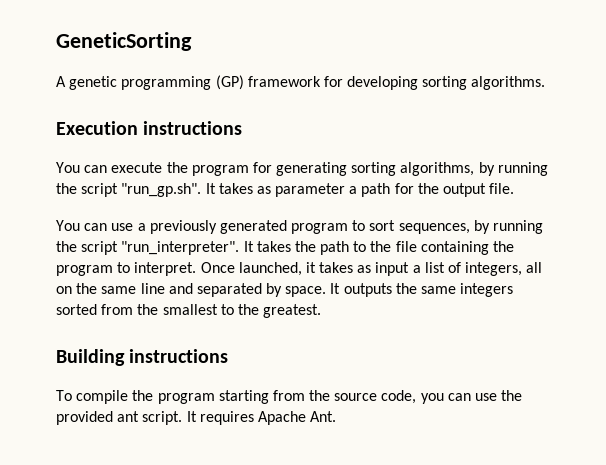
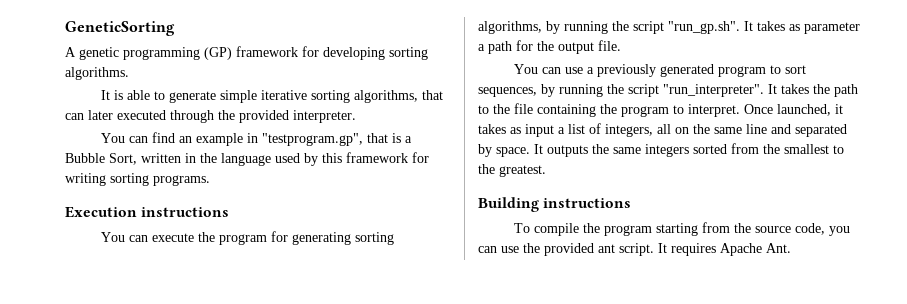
(546, 83) none -> [100,90,443,103] [65,110,356,123] [100,132,412,146] [65,152,429,166] [65,173,210,186] // It is able to generate simple iterative sorting algorithms, that can later executed through the provided interpreter. // You can find an example in "testprogram.gp", that is a Bubble Sort, written in the language used by this framework for writing sorting programs.

